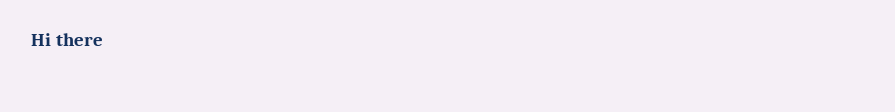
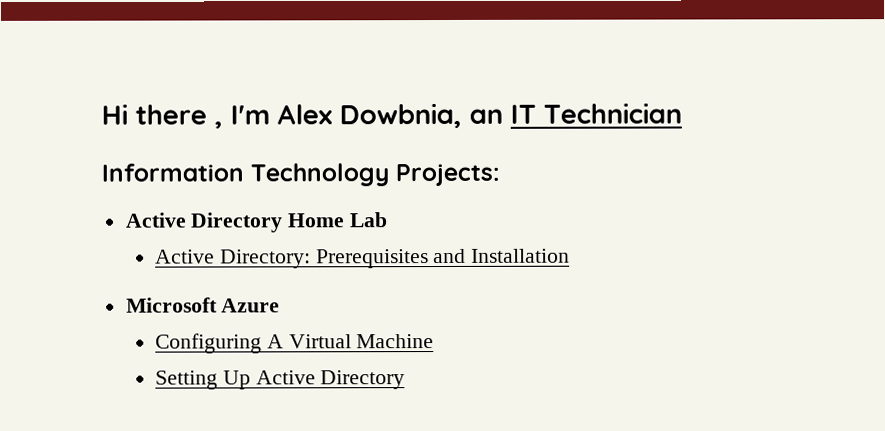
(103, 39) none -> [214,102,682,129] [101,163,500,187] [124,212,389,233] [155,248,571,269] [125,297,281,313] [155,333,435,354] [155,370,406,390] , I'm Alex Dowbnia, an IT Technician // Information Technology Projects: // Active Directory Home Lab // Active Directory: Prerequisites and Installation // Microsoft Azure // Configuring A Virtual Machine // Setting Up Active Directory

